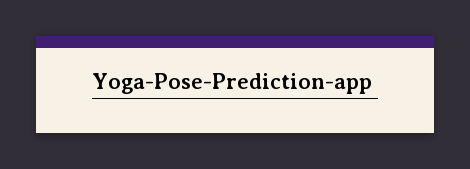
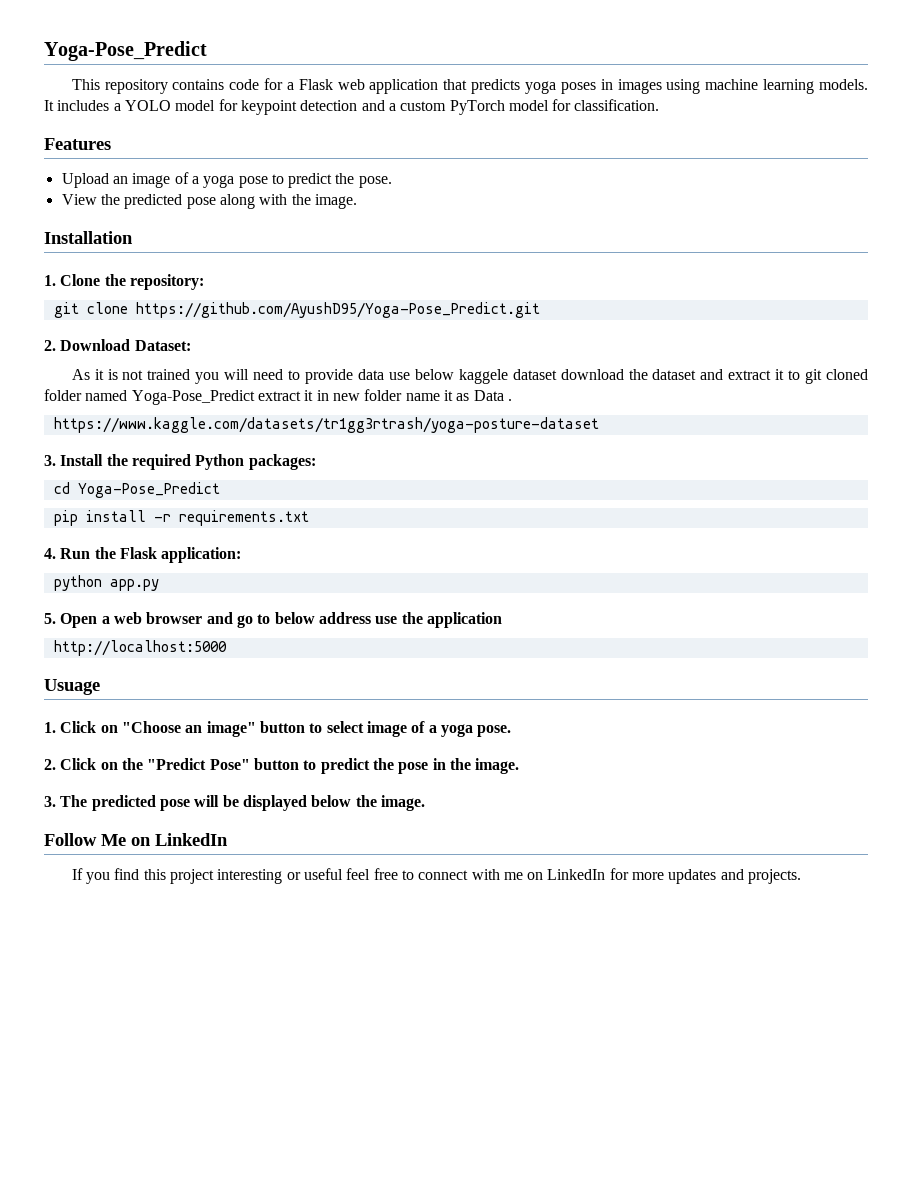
[92,73,372,94] Yoga-Pose-Prediction-app -> [44,41,207,61] [71,78,868,94] [44,99,660,115] [44,138,111,150] [61,172,392,188] [61,194,357,209] [44,231,133,244] [44,274,204,290] [53,302,540,318] [44,339,191,351] [71,369,868,384] [44,389,512,405] [53,417,599,433] [44,454,316,470] [53,482,220,498] [53,510,309,526] [44,547,242,563] [53,575,159,591] [44,612,502,628] [53,640,227,656] [44,679,100,695] [44,721,512,737] [44,758,520,774] [44,795,425,811] [44,833,228,846] [71,868,802,884] Yoga-Pose_Predict // This repository contains code for a Flask web application that predicts yoga poses in images using machine learning models. It includes a YOLO model for keypoint detection and a custom PyTorch model for classification. // Features // Upload an image of a yoga pose to predict the pose. // View the predicted pose along with the image. // Installation // 1. Clone the repository: // git clone https://github.com/AyushD95/Yoga-Pose_Predict.git // 2. Download Dataset: // As it is not trained you will need to provide data use below kaggele dataset download the dataset and extract it to git cloned folder named Yoga-Pose_Predict extract it in new folder name it as Data . // https://www.kaggle.com/datasets/tr1gg3rtrash/yoga-posture-dataset // 3. Install the required Python packages: // cd Yoga-Pose_Predict // pip install -r requirements.txt // 4. Run the Flask application: // python app.py // 5. Open a web browser and go to below address use the application // http://localhost:5000 // Usuage // 1. Click on "Choose an image" button to select image of a yoga pose. // 2. Click on the "Predict Pose" button to predict the pose in the image. // 3. The predicted pose will be displayed below the image. // Follow Me on LinkedIn // If you find this project interesting or useful feel free to connect with me on LinkedIn for more updates and projects.

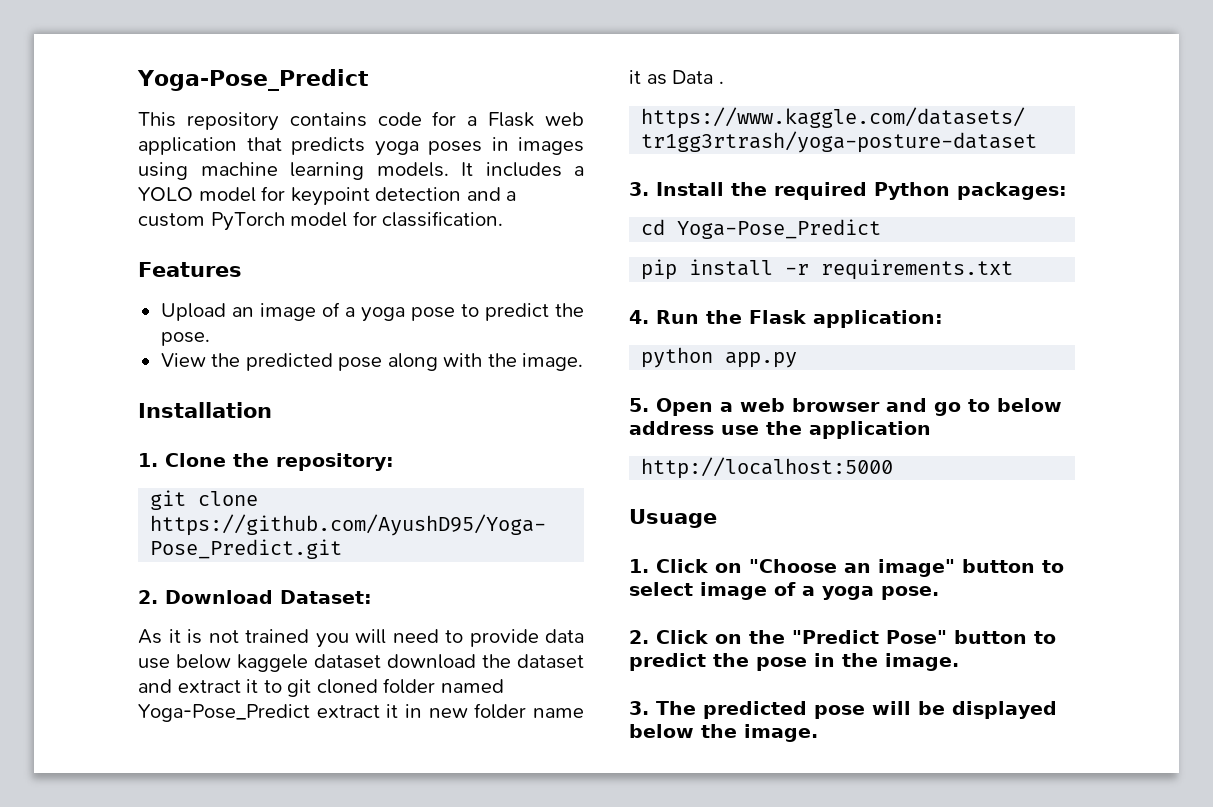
[44,833,228,846] [71,868,802,884] // Follow Me on LinkedIn // If you find this project interesting or useful feel free to connect with me on LinkedIn for more updates and projects. -> (818, 733) none

